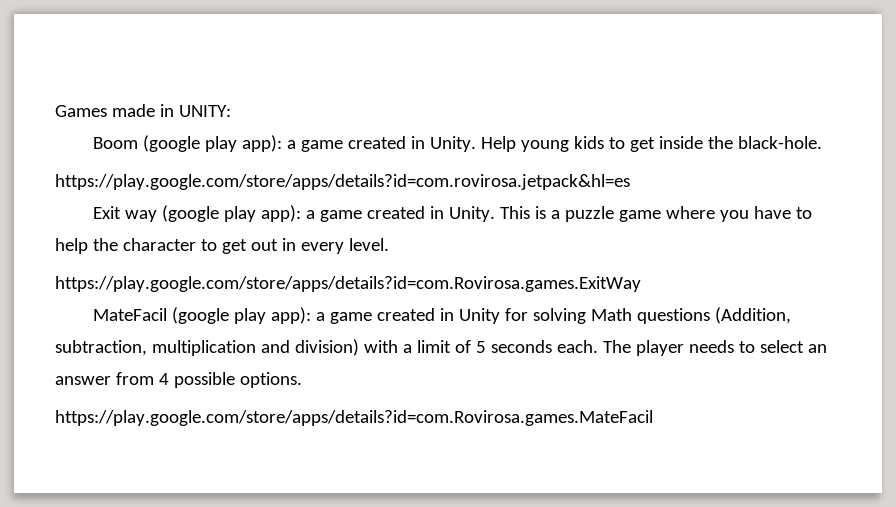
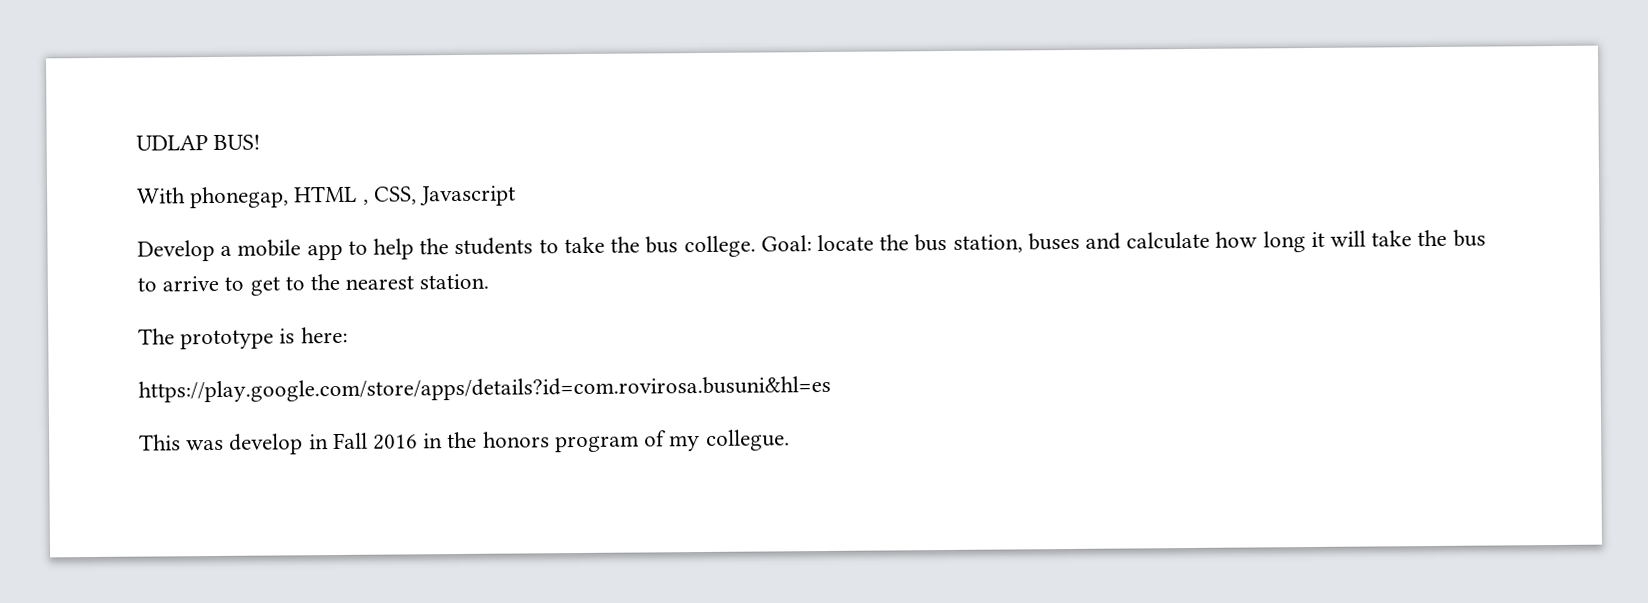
[55,104,231,117] [92,135,822,152] [55,174,630,190] [92,205,812,222] [55,238,389,254] [55,276,641,292] [92,307,791,324] [55,339,827,356] [55,372,302,388] [55,410,653,426] Games made in UNITY: // Boom (google play app): a game created in Unity. Help young kids to get inside the black-hole. // https://play.google.com/store/apps/details?id=com.rovirosa.jetpack&hl=es // Exit way (google play app): a game created in Unity. This is a puzzle game where you have to help the character to get out in every level. // https://play.google.com/store/apps/details?id=com.Rovirosa.games.ExitWay // MateFacil (google play app): a game created in Unity for solving Math questions (Addition, subtraction, multiplication and division) with a limit of 5 seconds each. The player needs to select an answer from 4 possible options. // https://play.google.com/store/apps/details?id=com.Rovirosa.games.MateFacil -> [136,134,262,151] [137,185,517,209] [137,229,1486,262] [137,273,490,296] [138,326,348,350] [138,375,831,403] [139,429,790,455] UDLAP BUS! // With phonegap, HTML , CSS, Javascript // Develop a mobile app to help the students to take the bus college. Goal: locate the bus station, buses and calculate how long it will take the bus to arrive to get to the nearest station. // The prototype is here: // https://play.google.com/store/apps/details?id=com.rovirosa.busuni&hl=es // This was develop in Fall 2016 in the honors program of my collegue.

